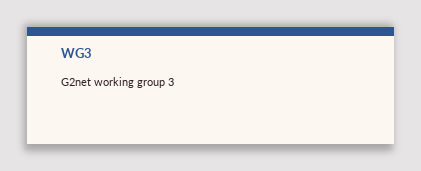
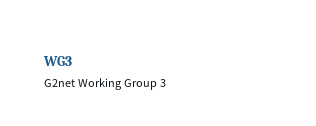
[94,77,165,88] working group -> [77,78,157,90] Working Group

